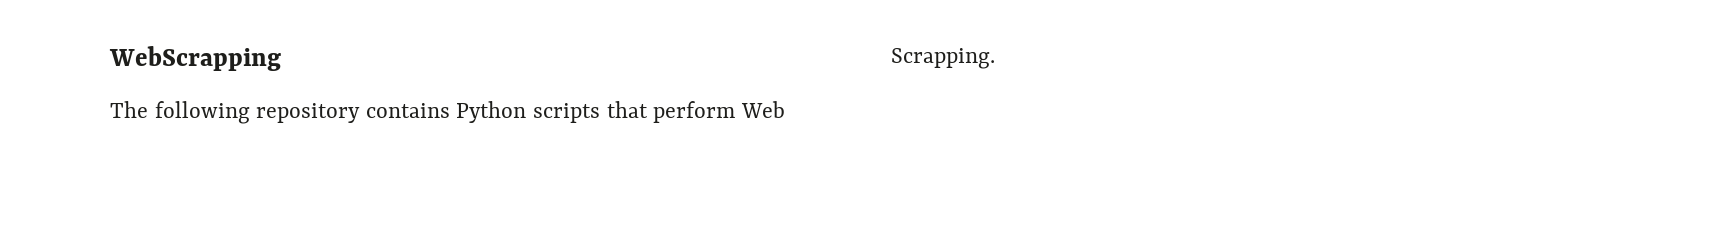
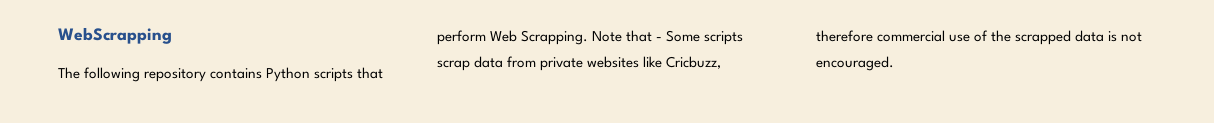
(995, 58) none -> [592,30,744,45] [437,56,722,71] [816,30,1143,45] [816,56,894,71] Note that - Some scripts scrap data from private websites like Cricbuzz, therefore commercial use of the scrapped data is not encouraged.

